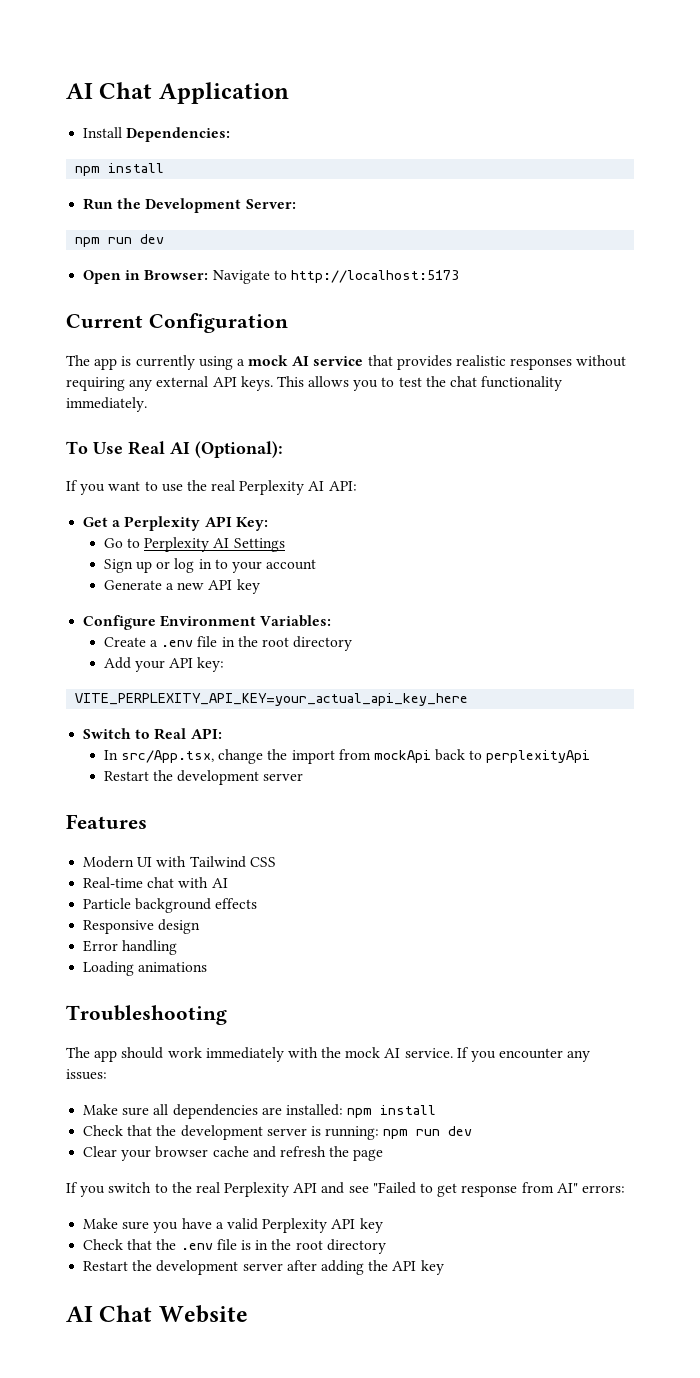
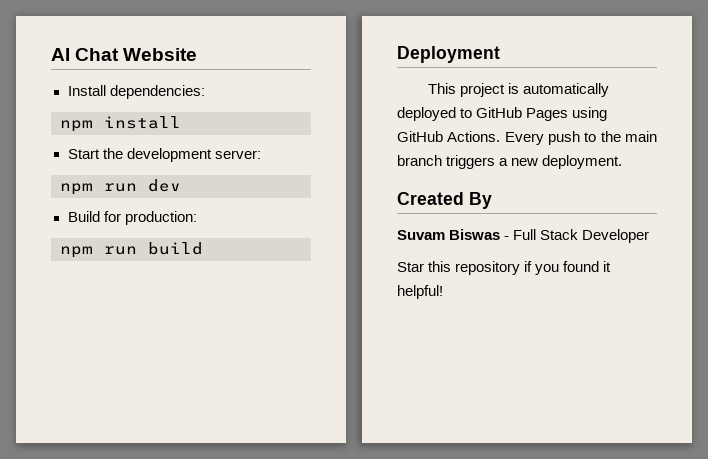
[66,82,289,104] AI Chat Application -> [51,48,198,61] AI Chat Website
[126,127,231,142] [75,163,165,176] [83,198,296,213] [75,234,165,247] [83,270,459,284] [66,313,288,333] [66,355,627,370] [66,376,563,391] [66,397,147,412] [66,441,283,458] [66,480,357,495] [83,516,268,531] [103,537,285,552] [103,558,317,573] [103,579,260,594] [83,615,332,630] [103,636,353,651] [103,657,225,672] [75,693,469,706] [83,728,222,740] [103,749,591,764] [103,770,304,785] [66,814,147,829] [83,856,276,868] [83,877,228,888] [83,898,258,913] [83,919,201,934] [83,940,178,955] [83,961,208,976] [66,1005,227,1025] [66,1047,591,1062] [66,1069,107,1080] [83,1104,437,1119] [83,1125,473,1140] [83,1146,384,1161] [66,1182,625,1197] [83,1218,383,1233] [83,1239,386,1254] [83,1260,444,1275] [66,1305,248,1323] Dependencies: // npm install // Run the Development Server: // npm run dev // Open in Browser: Navigate to http://localhost:5173 // Current Configuration // The app is currently using a mock AI service that provides realistic responses without requiring any external API keys. This allows you to test the chat functionality immediately. // To Use Real AI (Optional): // If you want to use the real Perplexity AI API: // Get a Perplexity API Key: // Go to Perplexity AI Settings // Sign up or log in to your account // Generate a new API key // Configure Environment Variables: // Create a .env file in the root directory // Add your API key: // VITE_PERPLEXITY_API_KEY=your_actual_api_key_here // Switch to Real API: // In src/App.tsx, change the import from mockApi back to perplexityApi // Restart the development server // Features // Modern UI with Tailwind CSS // Real-time chat with AI // Particle background effects // Responsive design // Error handling // Loading animations // Troubleshooting // The app should work immediately with the mock AI service. If you encounter any issues: // Make sure all dependencies are installed: npm install // Check that the development server is running: npm run dev // Clear your browser cache and refresh the page // If you switch to the real Perplexity API and see "Failed to get response from AI" errors: // Make sure you have a valid Perplexity API key // Check that the .env file is in the root directory // Restart the development server after adding the API key // AI Chat Website -> [109,85,205,99] [60,116,181,132] [67,148,261,162] [60,179,181,195] [67,211,197,225] [60,242,203,258] [397,46,500,63] [427,83,610,97] [397,107,608,121] [397,131,657,145] [397,155,623,169] [397,192,492,209] [397,229,650,243] [397,261,612,275] [397,285,443,299] dependencies: // npm install // Start the development server: // npm run dev // Build for production: // npm run build // Deployment // This project is automatically deployed to GitHub Pages using GitHub Actions. Every push to the main branch triggers a new deployment. // Created By // Suvam Biswas - Full Stack Developer // Star this repository if you found it helpful!

